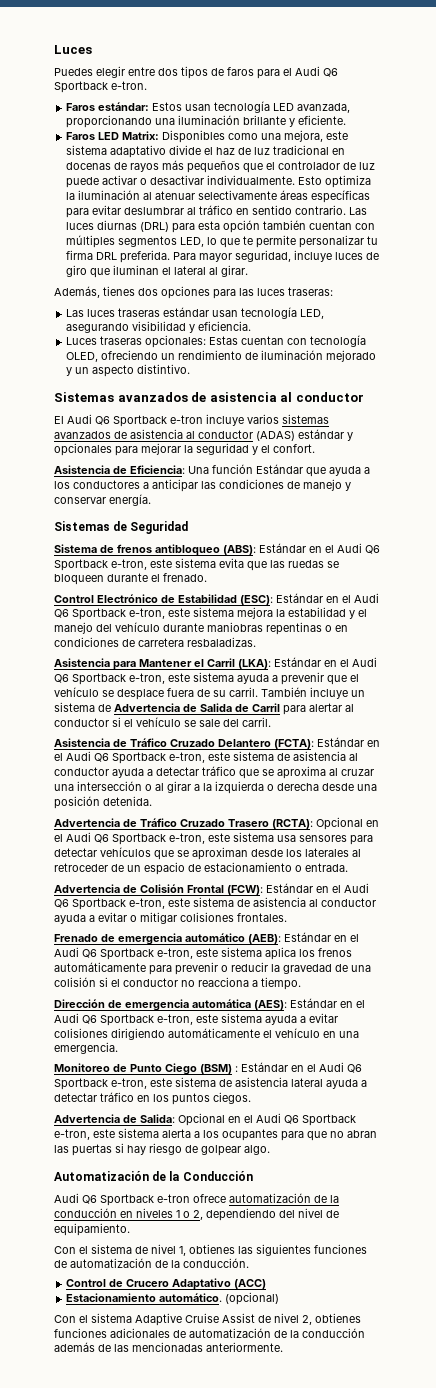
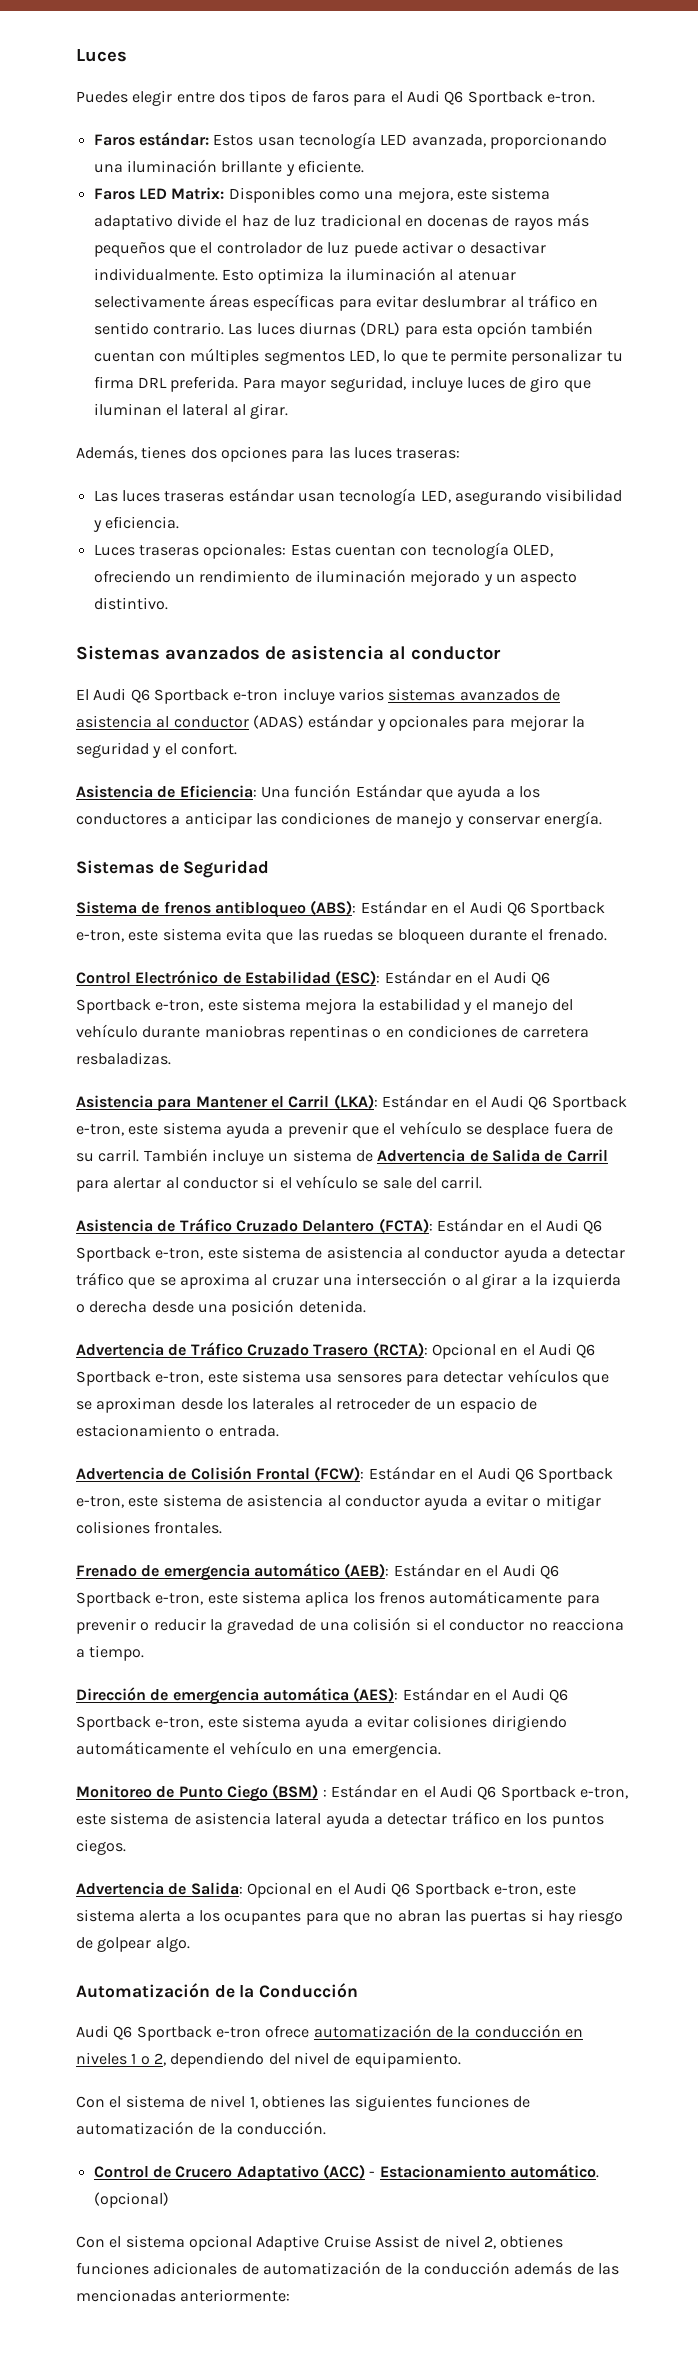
(267, 1284) // -> [369,2171,376,2177] -
(132, 1318) none -> [188,2235,252,2251] opcional
[206,1342,283,1352] anteriormente. -> [180,2289,291,2302] anteriormente:

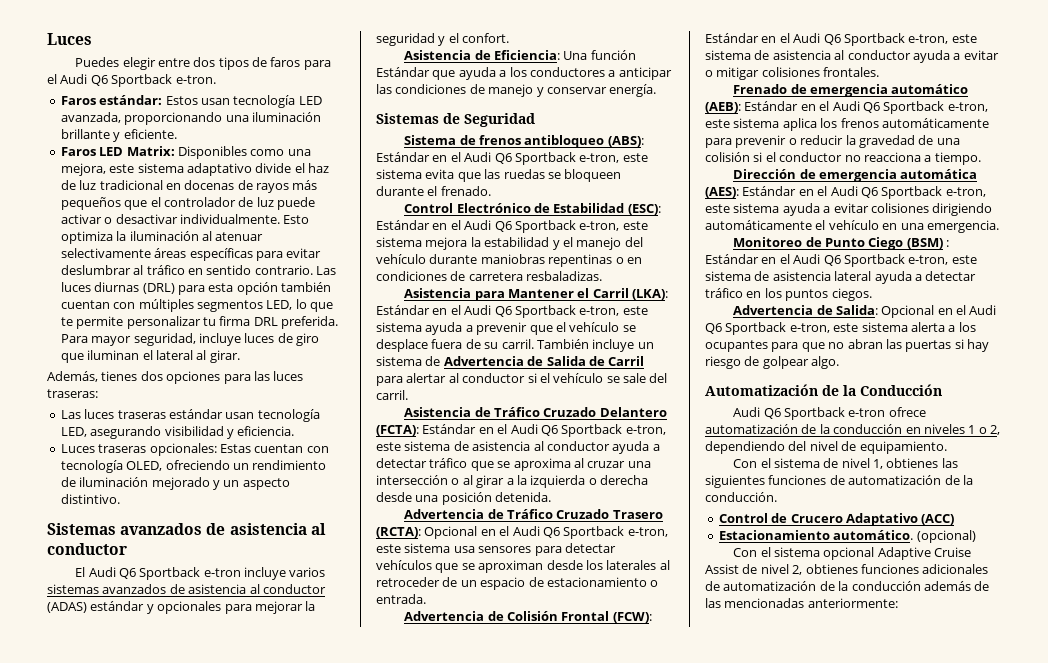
[369,2171,376,2177] - -> (955, 519) //

